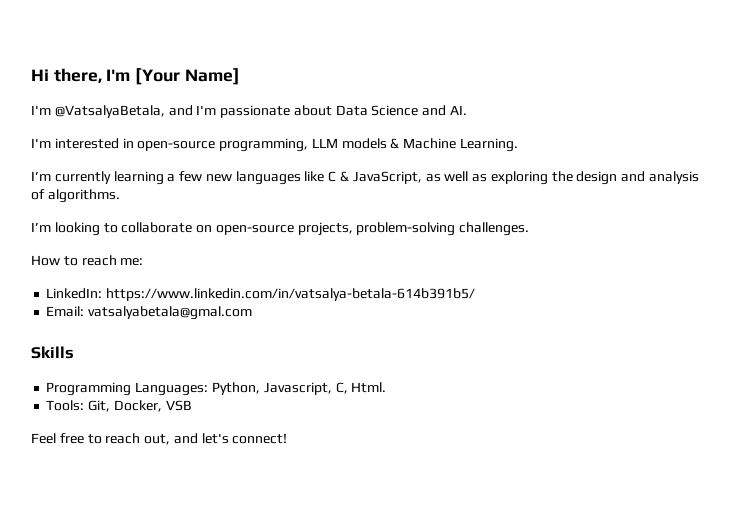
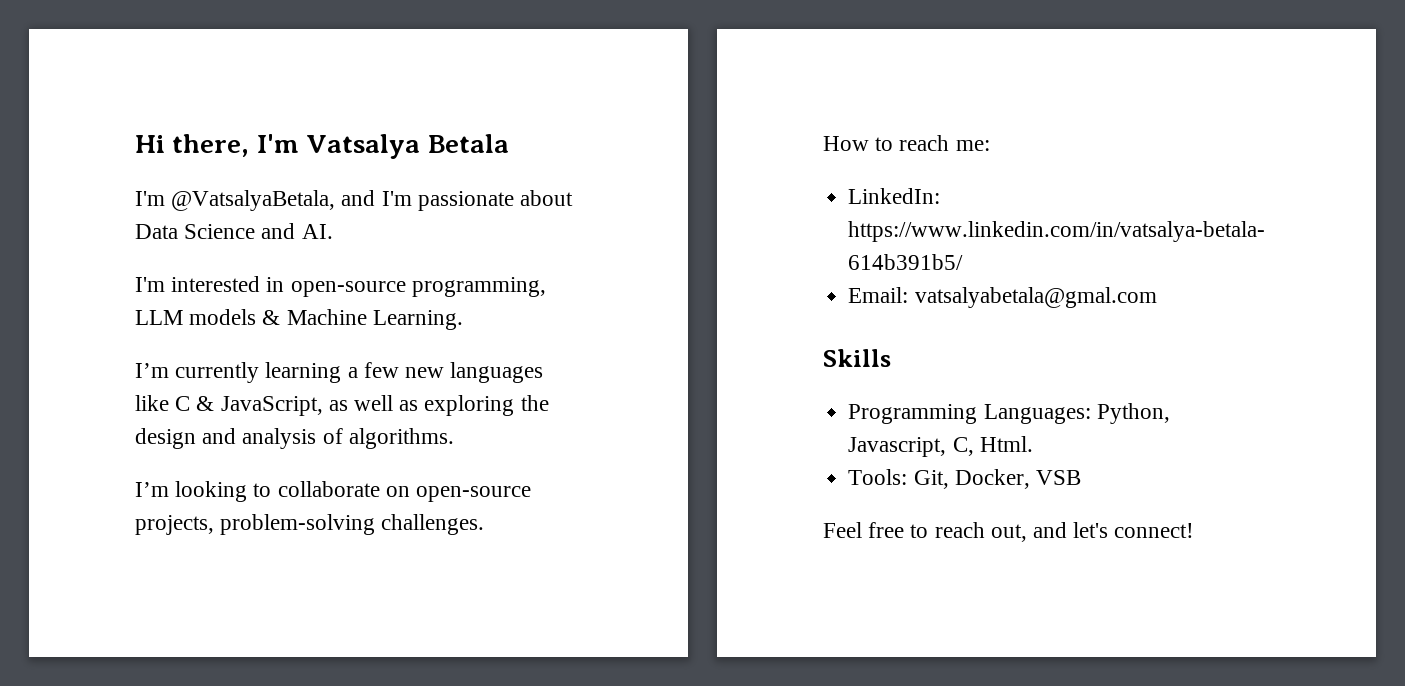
[135,68,240,85] [Your Name] -> [306,134,509,159] Vatsalya Betala

